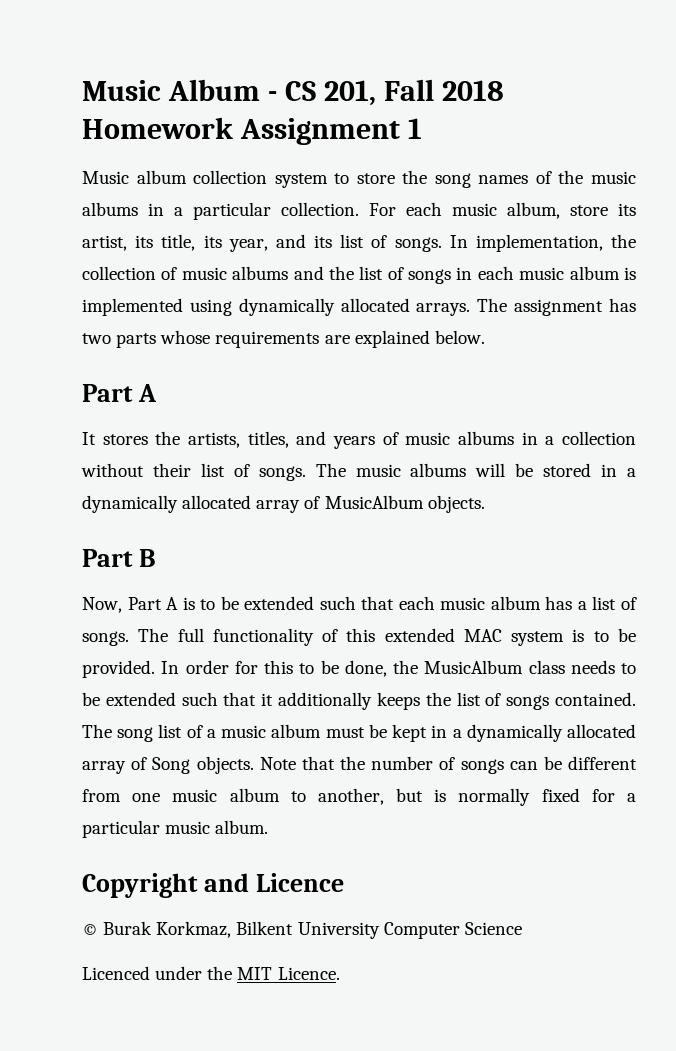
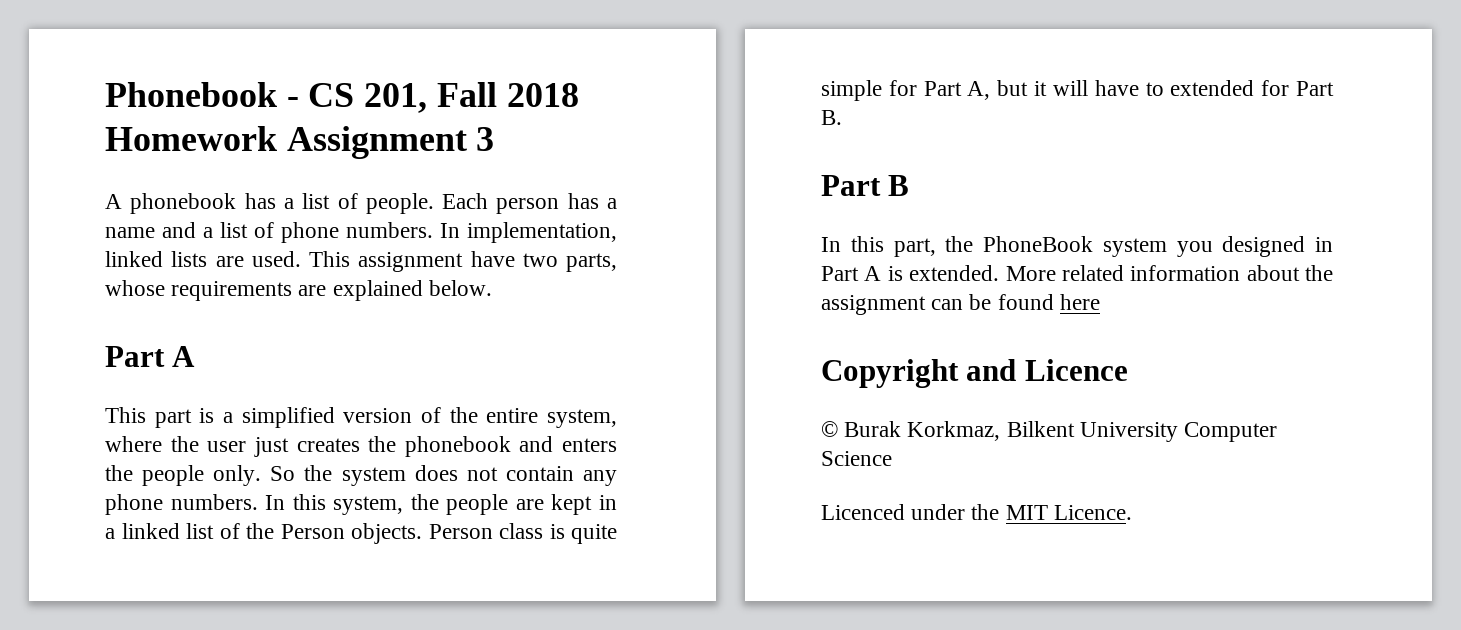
[82,79,260,101] Music Album -> [105,82,277,107] Phonebook
[407,118,422,139] [82,170,636,188] [82,202,636,220] [82,234,636,252] [82,266,636,284] [82,298,637,316] [82,333,157,348] 1 // Music album collection system to store the song names of the music albums in a particular collection. For each music album, store its artist, its title, its year, and its list of songs. In implementation, the collection of music albums and the list of songs in each music album is implemented using dynamically allocated arrays. The assignment has two parts -> [476,127,495,151] [105,193,618,214] [105,222,617,243] [105,251,617,272] 3 // A phonebook has a list of people. Each person has a name and a list of phone numbers. In implementation, linked lists are used. This assignment have two parts,
[82,431,636,449] [81,463,636,481] [82,495,485,513] [82,549,155,567] [82,596,637,613] [82,628,636,646] [82,660,636,678] [82,692,636,710] [82,724,636,742] [82,756,637,774] [82,788,636,806] [82,820,269,838] It stores the artists, titles, and years of music albums in a collection without their list of songs. The music albums will be stored in a dynamically allocated array of MusicAlbum objects. // Part B // Now, Part A is to be extended such that each music album has a list of songs. The full functionality of this extended MAC system is to be provided. In order for this to be done, the MusicAlbum class needs to be extended such that it additionally keeps the list of songs contained. The song list of a music album must be kept in a dynamically allocated array of Song objects. Note that the number of songs can be different from one music album to another, but is normally fixed for a particular music album. -> [105,407,617,428] [105,436,617,457] [105,465,617,486] [105,494,617,515] [105,523,617,544] [821,80,1334,101] [821,110,842,125] [821,175,910,196] [821,236,1333,257] [821,265,1333,281] [821,294,1100,315] This part is a simplified version of the entire system, where the user just creates the phonebook and enters the people only. So the system does not contain any phone numbers. In this system, the people are kept in a linked list of the Person objects. Person class is quite simple for Part A, but it will have to extended for Part B. // Part B // In this part, the PhoneBook system you designed in Part A is extended. More related information about the assignment can be found here

